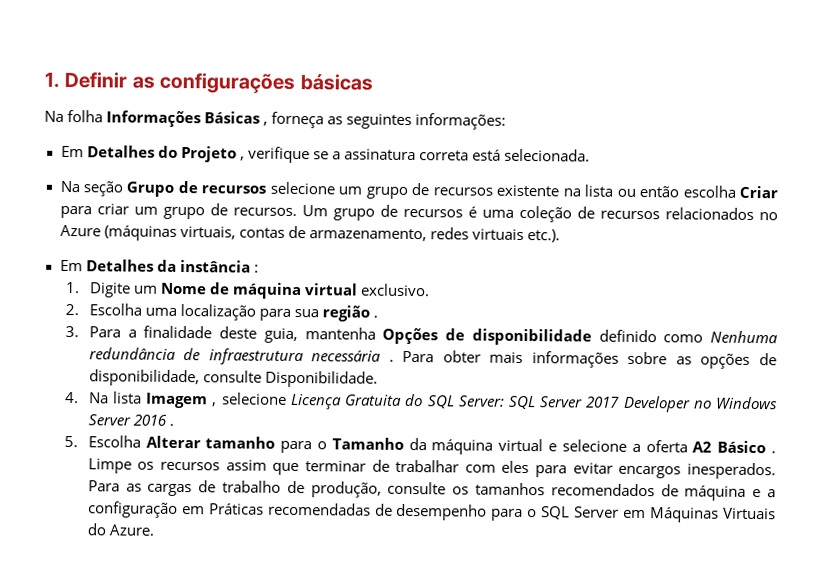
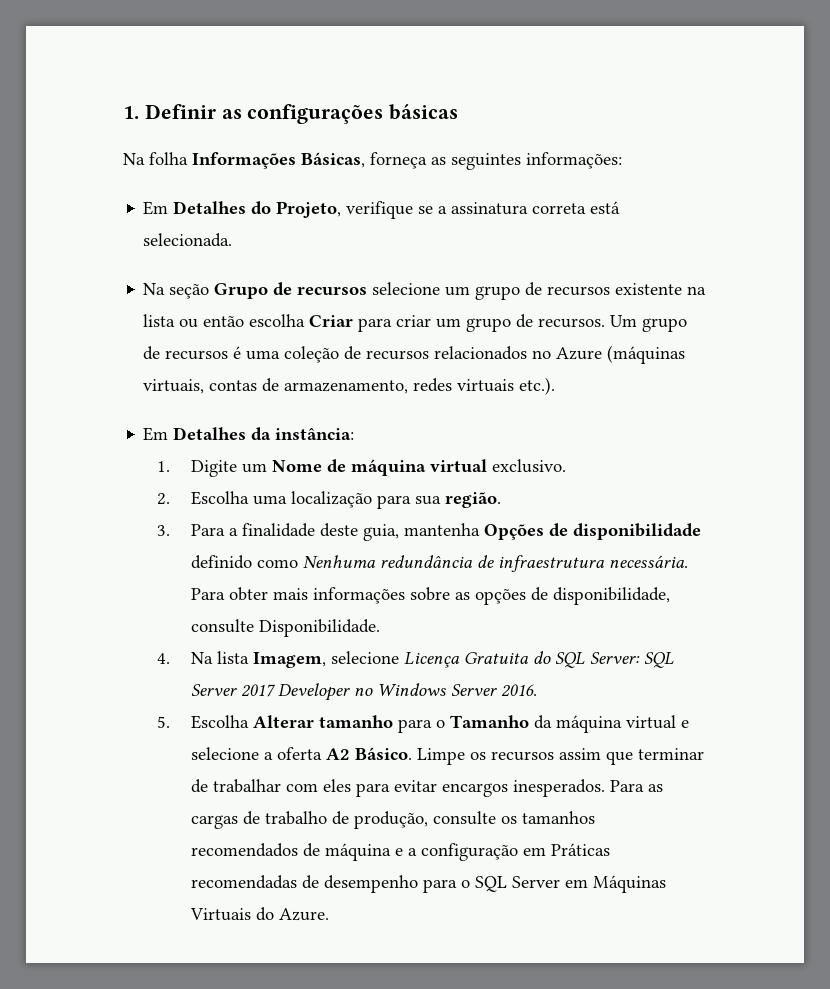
[204,111,269,126] Básicas , -> [301,152,365,168] Básicas,
[180,145,245,163] Projeto , -> [276,201,342,218] Projeto,
[179,259,259,273] instância : -> [275,428,355,440] instância:
[322,305,379,322] região . -> [445,492,502,508] região.
[311,350,394,362] necessária . -> [609,555,689,568] necessária.
[145,392,218,409] Imagem , -> [253,652,327,668] Imagem,
[132,414,174,426] 2016 . -> [501,684,538,697] 2016.
[717,440,777,454] Básico . -> [355,747,413,760] Básico.

